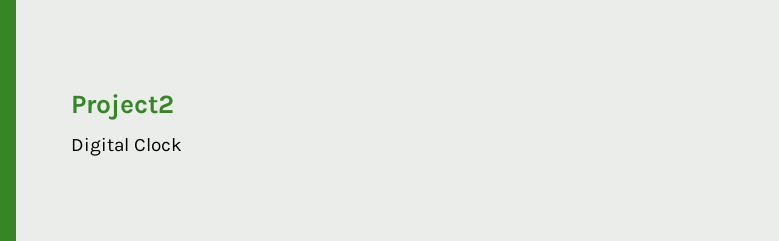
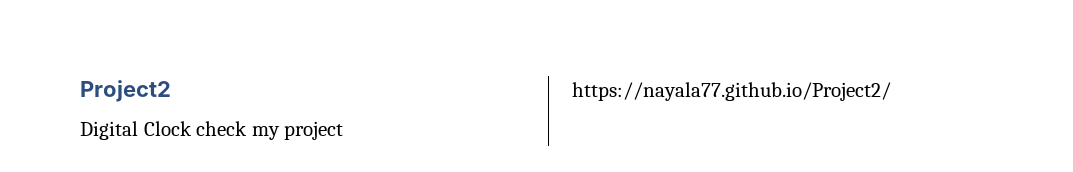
(183, 145) none -> [196,121,344,140] [572,82,891,101] check my project https://nayala77.github.io/Project2/

